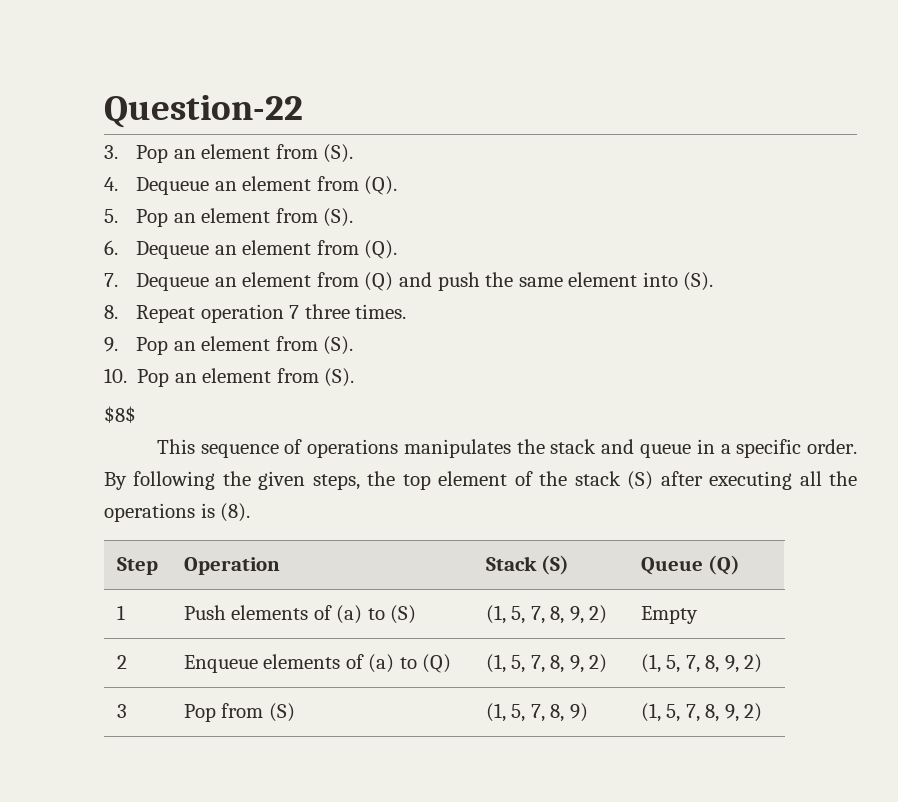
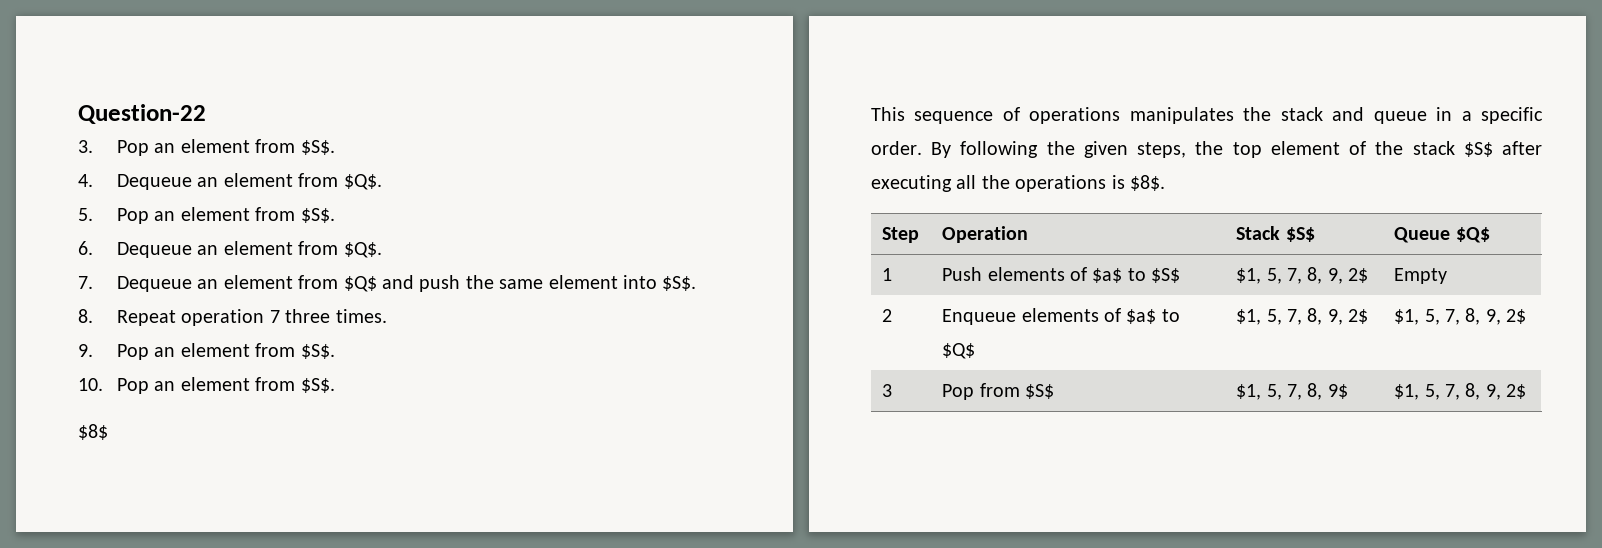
[323,144,354,163] (S). -> [300,140,335,155] $S$.
[364,176,398,195] (Q). -> [343,174,382,190] $Q$.
[323,208,354,227] (S). -> [300,208,335,223] $S$.
[364,240,398,259] (Q). -> [343,242,382,258] $Q$.
[364,272,394,291] (Q) -> [343,276,377,292] $Q$
[683,272,714,291] (S). -> [662,276,697,291] $S$.
[323,336,354,355] (S). -> [300,344,335,359] $S$.
[324,368,355,387] (S). -> [300,378,335,393] $S$.
[627,471,654,490] (S) -> [1463,142,1493,157] $S$
[220,503,251,522] (8). -> [1130,175,1165,191] $8$.
[541,555,570,575] (S) -> [1285,227,1315,242] $S$
[708,555,741,575] (Q) -> [1455,227,1490,243] $Q$
[336,605,417,624] [485,605,608,624] (a) to (S) | (1, 5, 7, 8, 9, 2) -> [1092,268,1181,283] [1236,267,1369,284] $a$ to $S$ | $1, 5, 7, 8, 9, 2$
[368,654,452,673] [485,654,608,673] [640,654,763,673] (a) to (Q) | (1, 5, 7, 8, 9, 2) | (1, 5, 7, 8, 9, 2) -> [1126,309,1180,324] [942,343,976,359] [1236,308,1369,325] [1394,308,1527,325] $a$ to $Q$ | $1, 5, 7, 8, 9, 2$ | $1, 5, 7, 8, 9, 2$
[268,703,295,722] [485,703,588,722] [640,703,763,722] (S) | (1, 5, 7, 8, 9) | (1, 5, 7, 8, 9, 2) -> [1024,384,1054,399] [1236,383,1348,400] [1394,383,1527,400] $S$ | $1, 5, 7, 8, 9$ | $1, 5, 7, 8, 9, 2$

